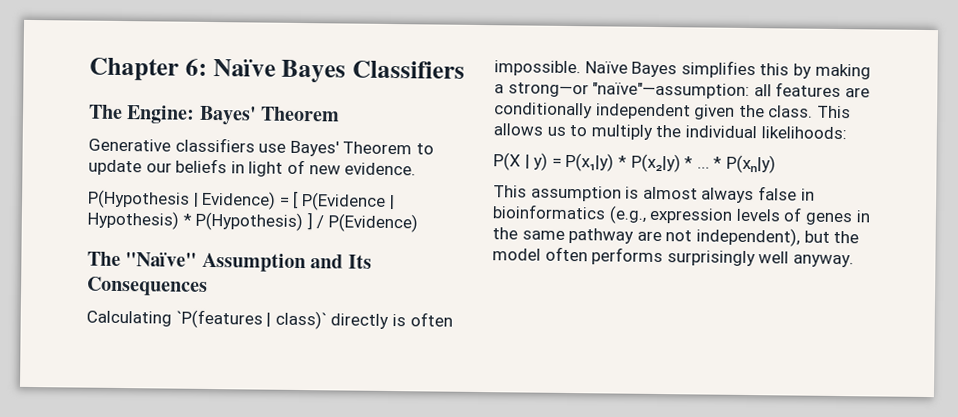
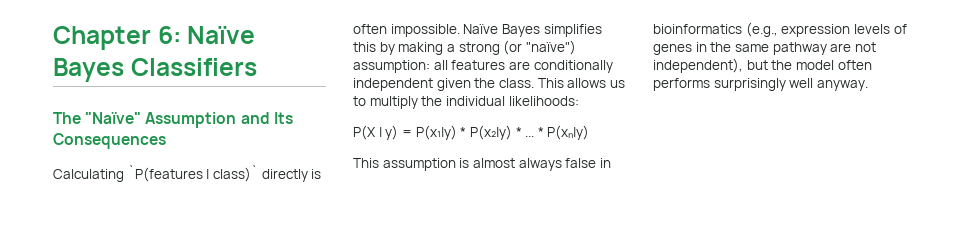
[88,104,341,126] [88,137,434,157] [88,158,417,177] [87,189,395,211] [87,210,418,233] // The Engine: Bayes' Theorem // Generative classifiers use Bayes' Theorem to update our beliefs in light of new evidence. // P(Hypothesis | Evidence) = [ P(Evidence | Hypothesis) * P(Hypothesis) ] / P(Evidence) -> (257, 67) none
[507,82,751,100] strong—or "naïve"—assumption: -> [458,40,576,55] [353,60,430,73] strong (or "naïve") assumption:

